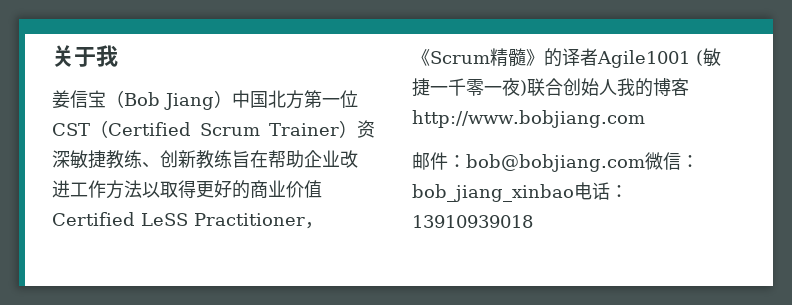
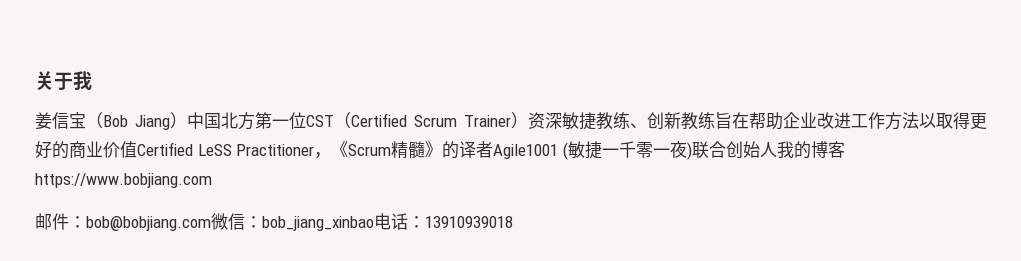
[412,110,645,128] http://www.bobjiang.com -> [35,173,212,188] https://www.bobjiang.com

